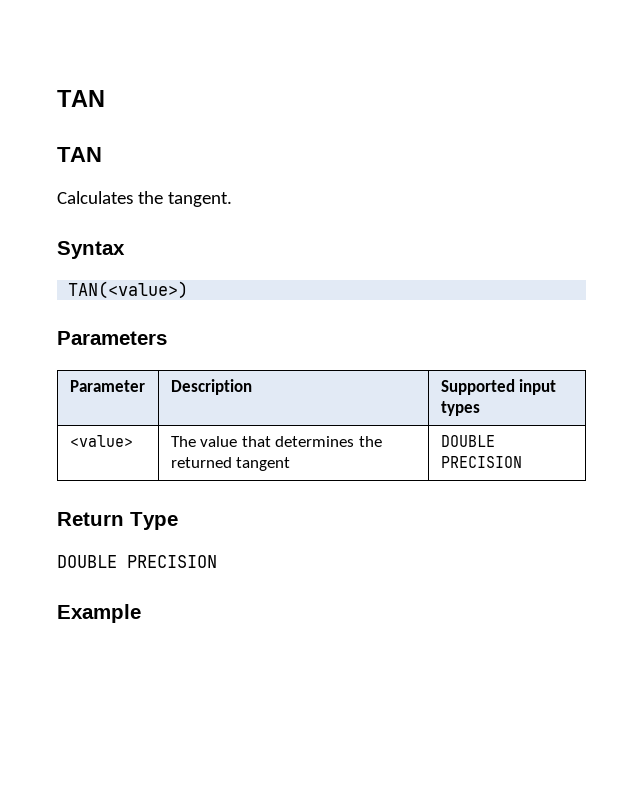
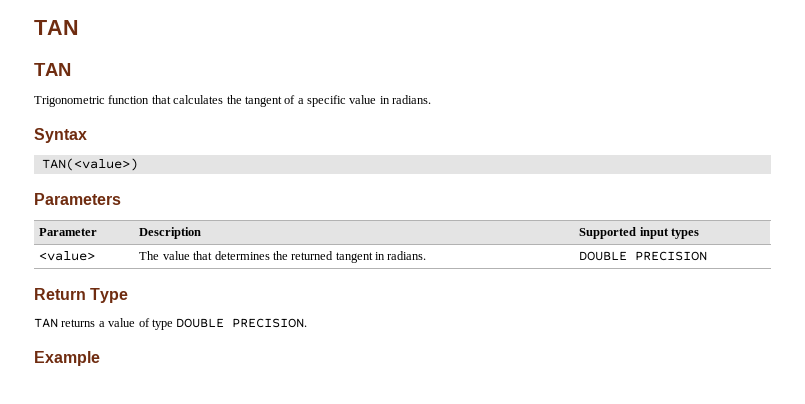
[57,191,232,207] Calculates the tangent. -> [34,95,432,107] Trigonometric function that calculates the tangent of a specific value in radians.
(291, 464) none -> [375,251,427,260] in radians.
[57,555,217,568] DOUBLE PRECISION -> [34,318,308,330] TAN returns a value of type DOUBLE PRECISION.

